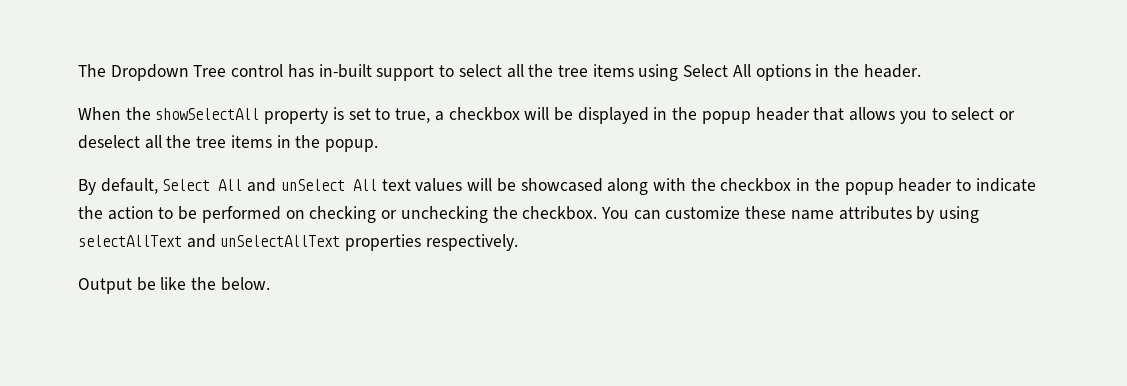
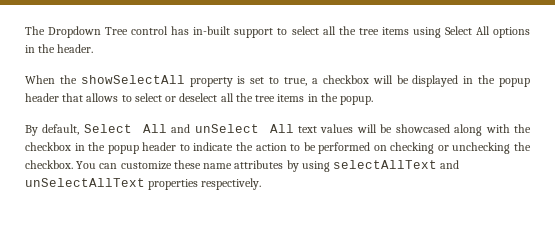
[899,111,927,124] you -> (119, 97) none
[78,277,270,294] // Output be like the below. -> (262, 184) none

